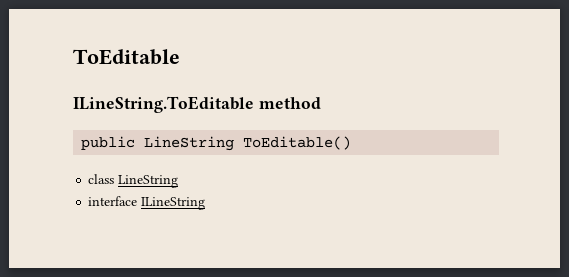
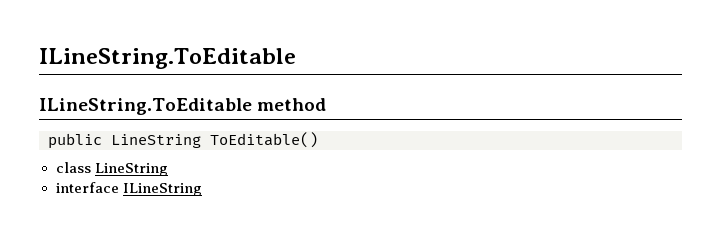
[73,49,180,65] ToEditable -> [39,48,296,69] ILineString.ToEditable

